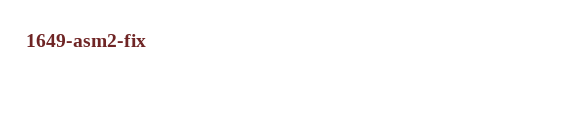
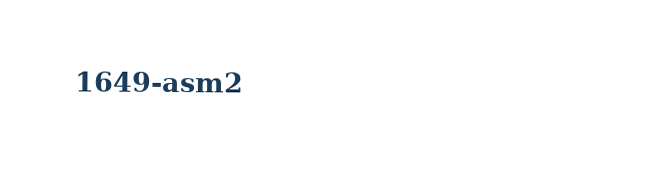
[26,34,146,47] 1649-asm2-fix -> [74,71,244,93] 1649-asm2

